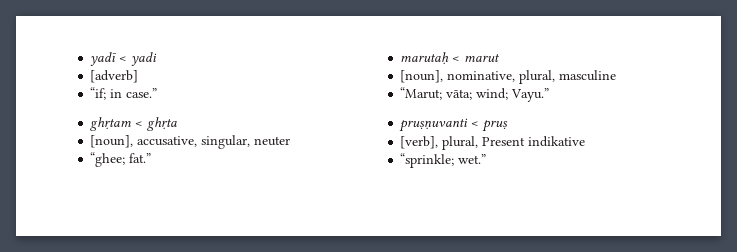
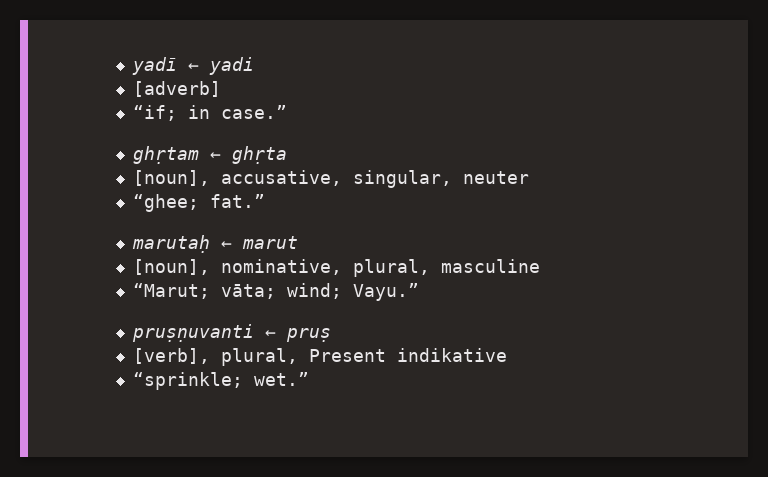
[119,56,128,62] < -> [187,63,199,71] ←
[135,121,144,127] < -> [209,152,221,160] ←
[452,56,461,62] < -> [220,241,232,249] ←
[471,121,480,127] < -> [264,330,276,338] ←

